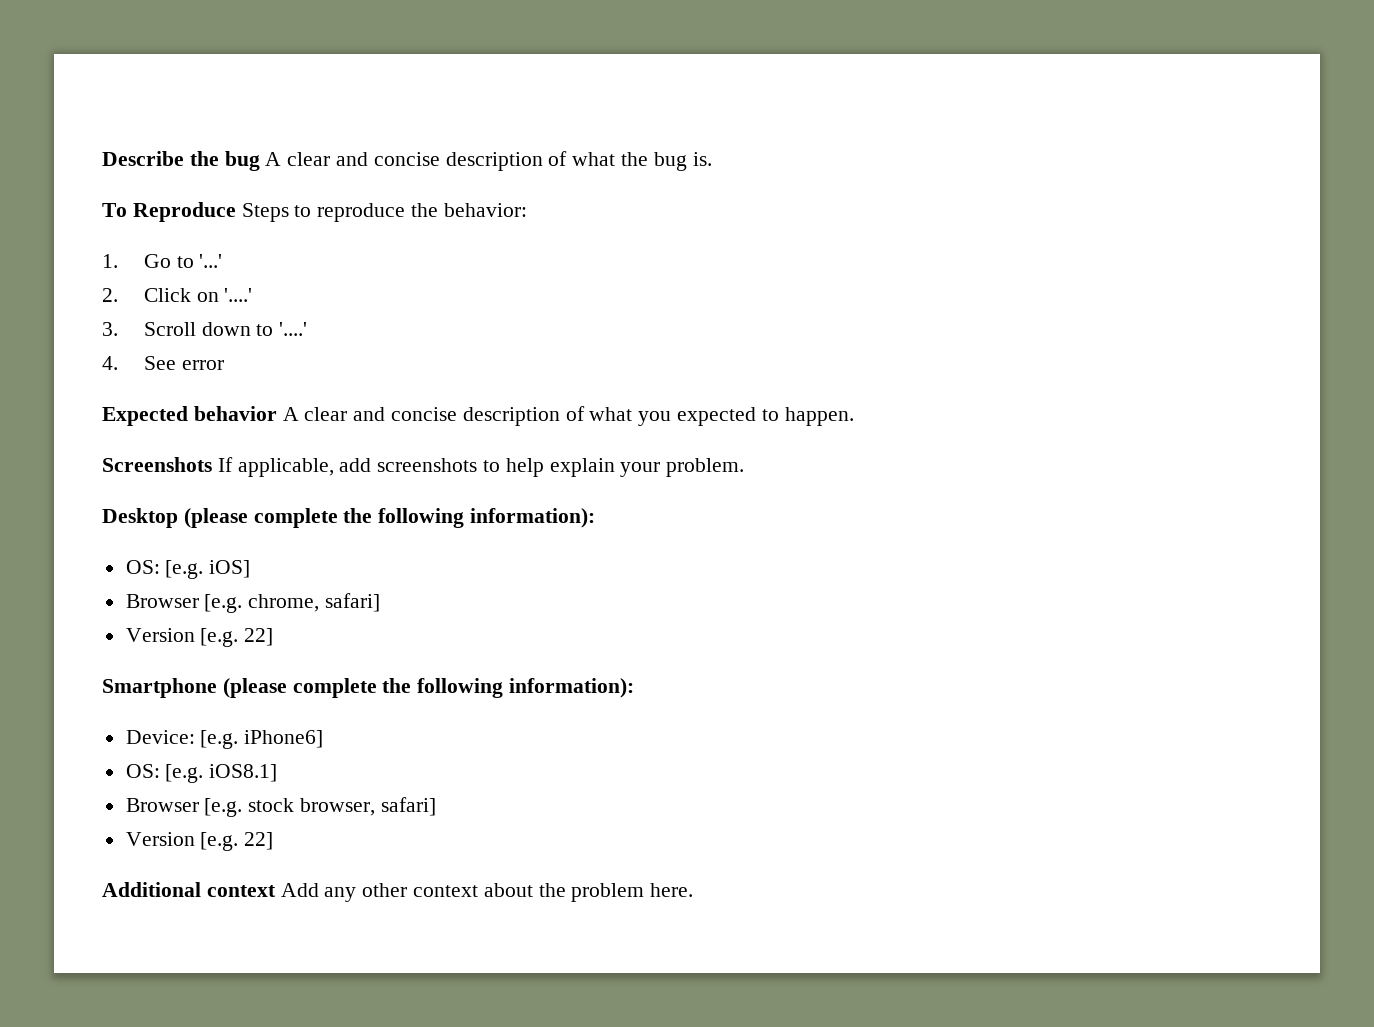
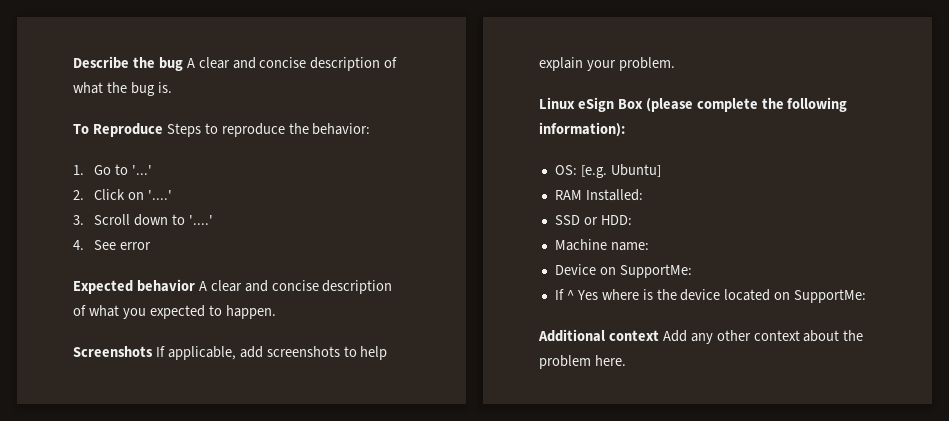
[102,508,178,528] Desktop -> [539,97,643,112] Linux eSign Box
[209,560,251,578] [125,593,381,613] [125,628,274,647] [102,678,635,698] [125,730,324,749] [125,764,278,783] [125,797,436,817] [125,832,274,851] iOS] // Browser [e.g. chrome, safari] // Version [e.g. 22] // Smartphone (please complete the following information): // Device: [e.g. iPhone6] // OS: [e.g. iOS8.1] // Browser [e.g. stock browser, safari] // Version [e.g. 22] -> [610,164,661,177] [554,189,643,201] [554,215,632,225] [554,239,649,251] [554,264,692,278] [554,289,867,303] Ubuntu] // RAM Installed: // SSD or HDD: // Machine name: // Device on SupportMe: // If ^ Yes where is the device located on SupportMe:

